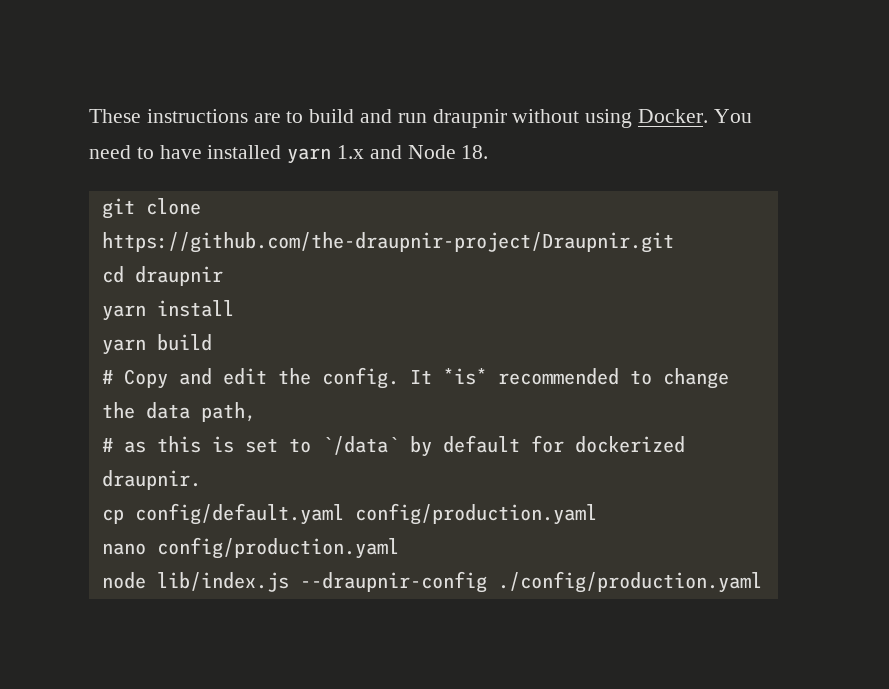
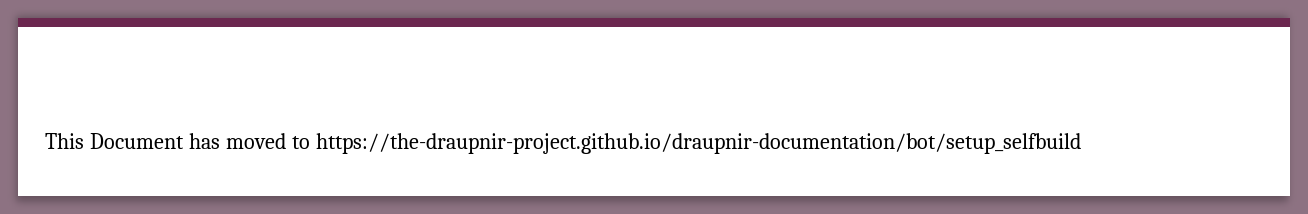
[89,109,752,128] [89,145,489,164] [101,198,201,219] [101,232,674,253] [101,266,223,286] [101,300,234,321] [101,334,212,355] [101,367,729,389] [101,402,256,422] [101,435,685,457] [101,470,201,490] [101,503,597,525] [101,537,399,559] [101,571,762,593] These instructions are to build and run draupnir without using Docker. You need to have installed yarn 1.x and Node 18. // git clone https://github.com/the-draupnir-project/Draupnir.git // cd draupnir // yarn install // yarn build // # Copy and edit the config. It *is* recommended to change the data path, // # as this is set to `/data` by default for dockerized draupnir. // cp config/default.yaml config/production.yaml // nano config/production.yaml // node lib/index.js --draupnir-config ./config/production.yaml -> [45,133,1081,154] This Document has moved to https://the-draupnir-project.github.io/draupnir-documentation/bot/setup_selfbuild

